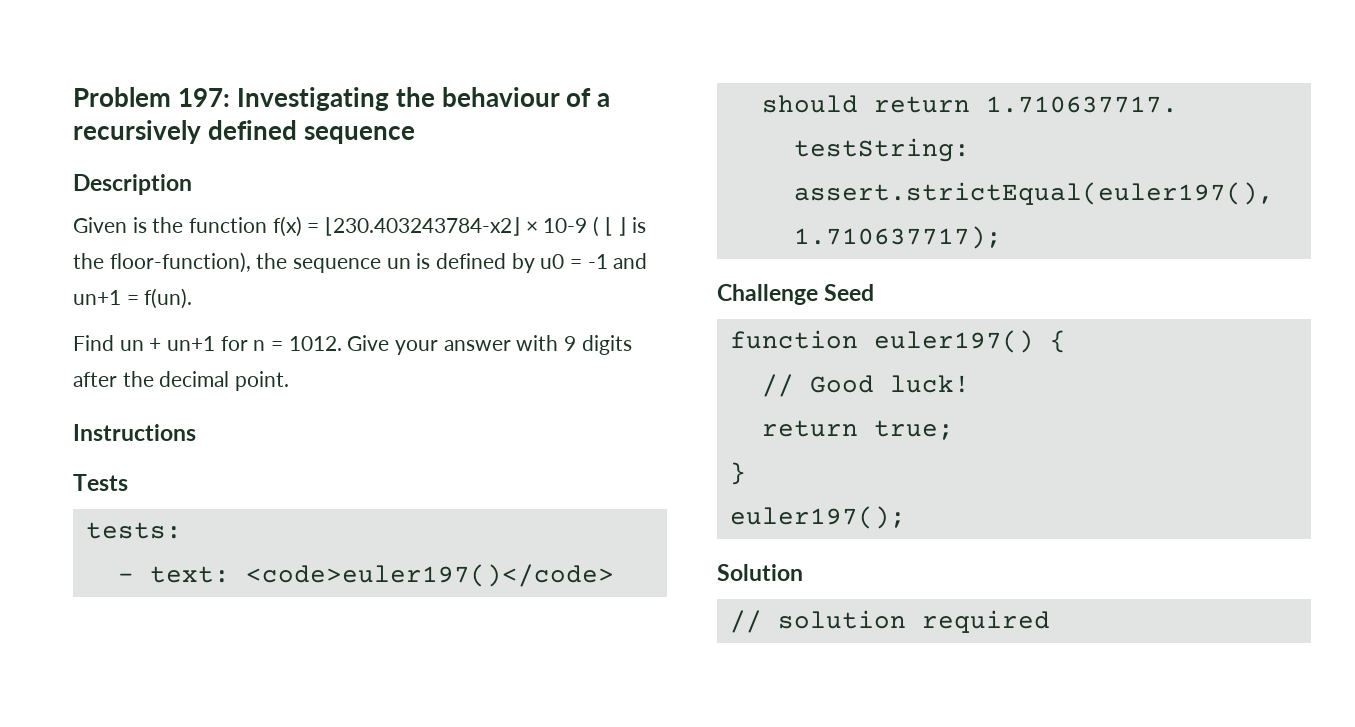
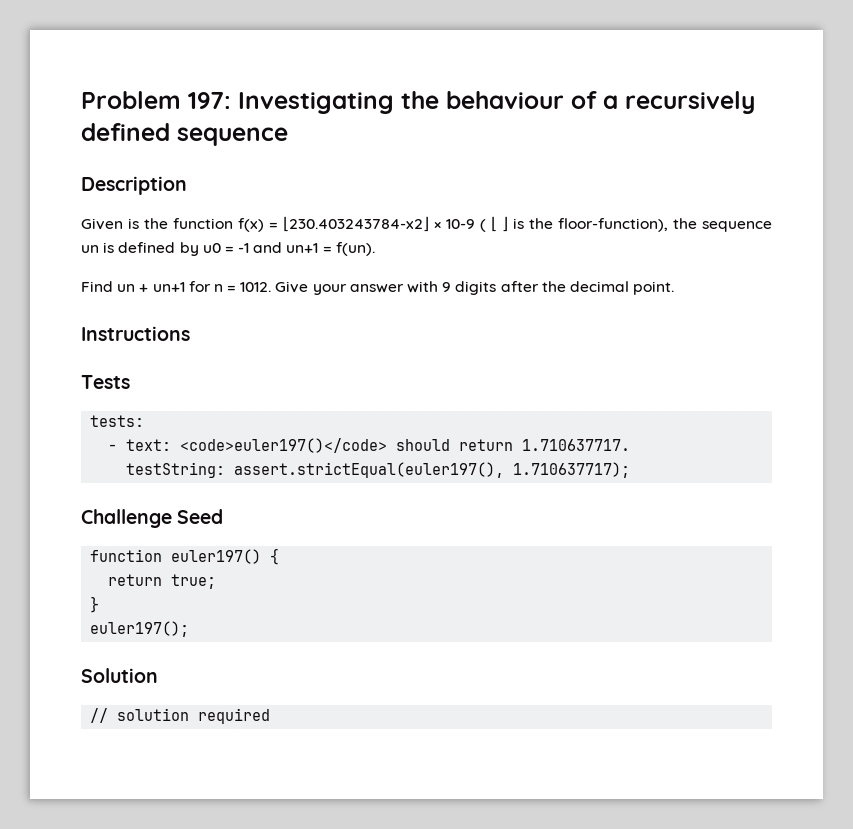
[761,374,970,397] // // Good luck! -> (280, 556) none

